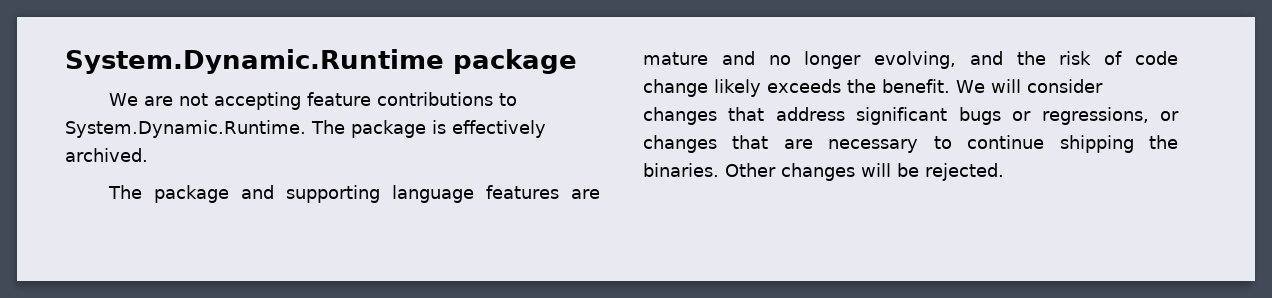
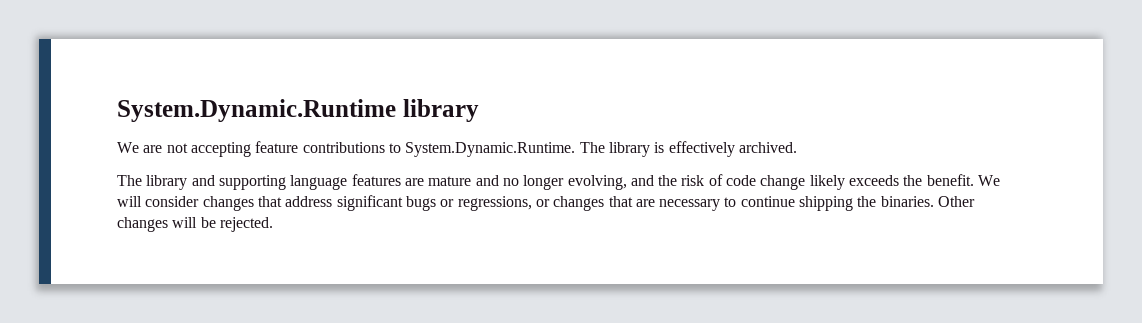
[453,49,577,74] package -> [402,99,479,122] library
[350,120,426,138] package -> [608,142,650,157] library
[154,185,230,203] package -> [146,175,188,190] library

